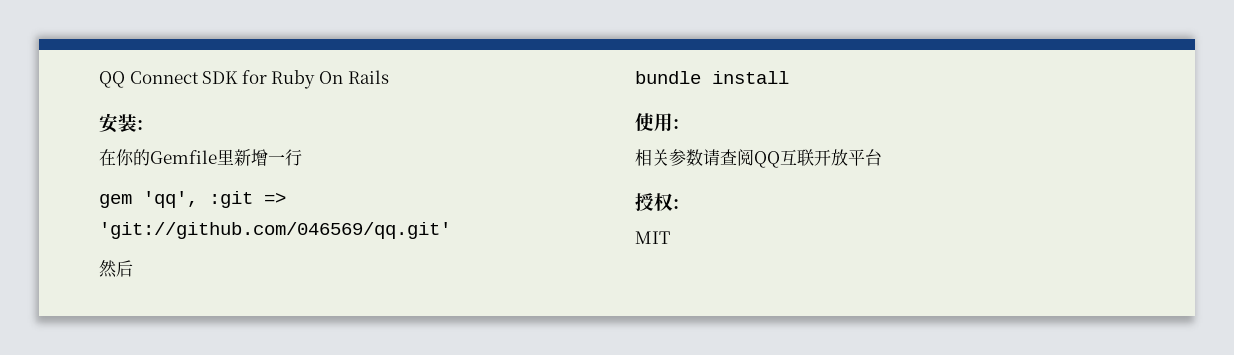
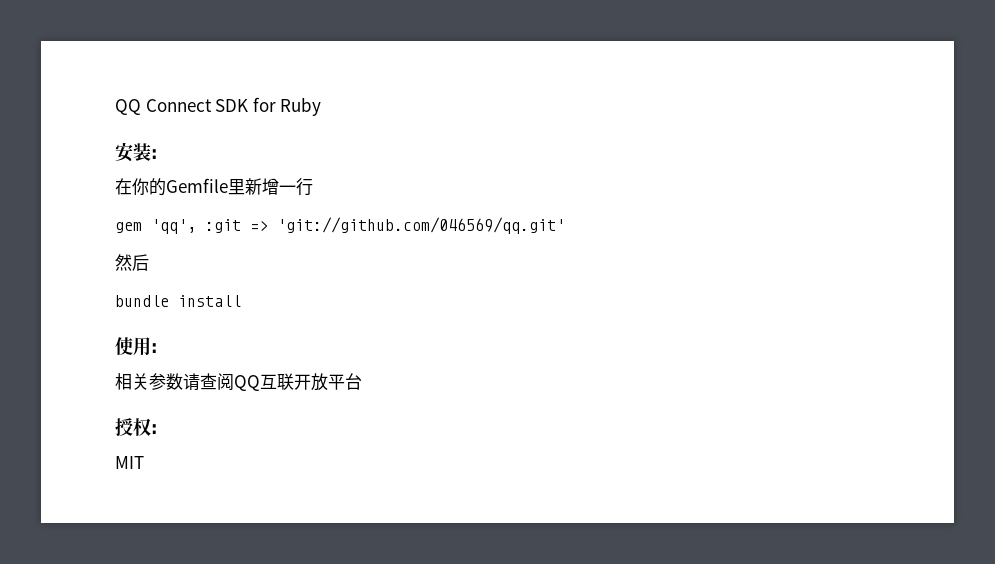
[318,70,389,84] On Rails -> (322, 106) none

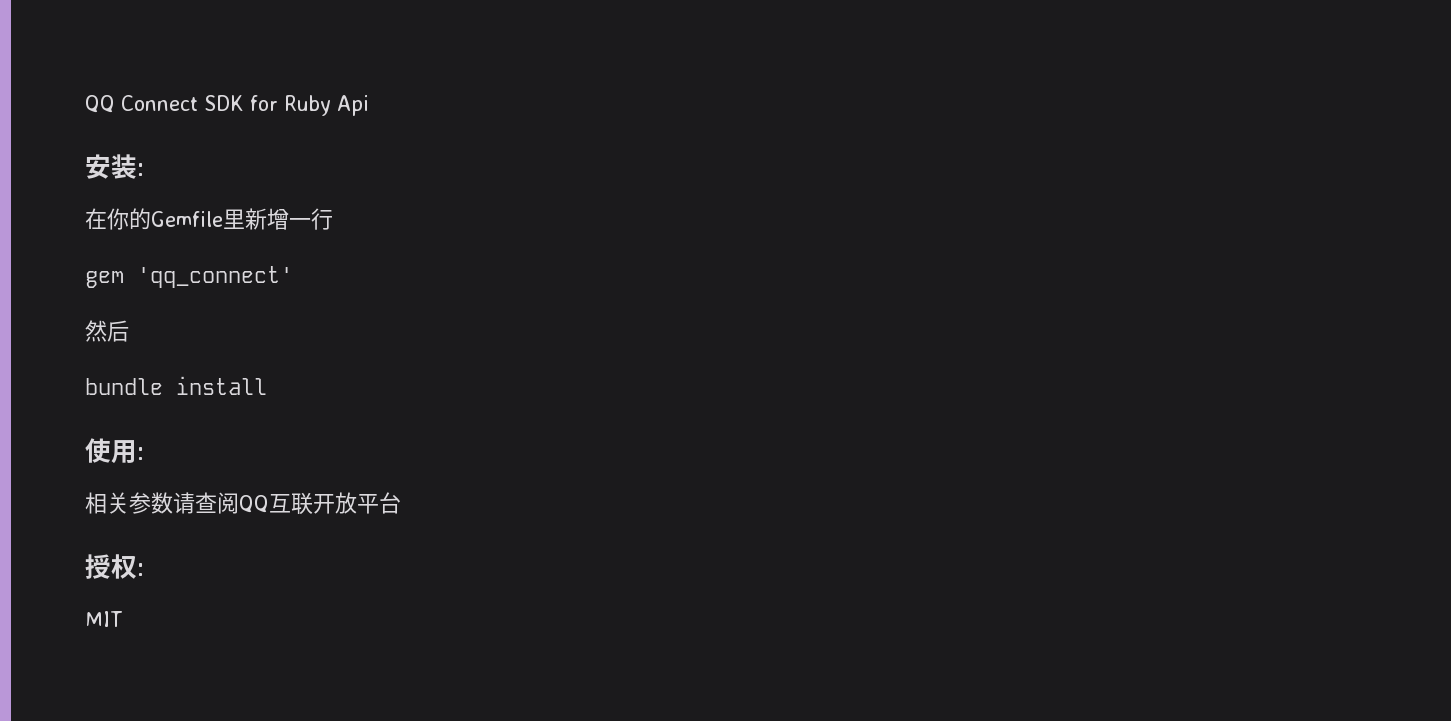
(322, 106) none -> [337,95,369,116] Api
[151,217,565,234] 'qq', :git => 'git://github.com/046569/qq.git' -> [137,266,293,288] 'qq_connect'

